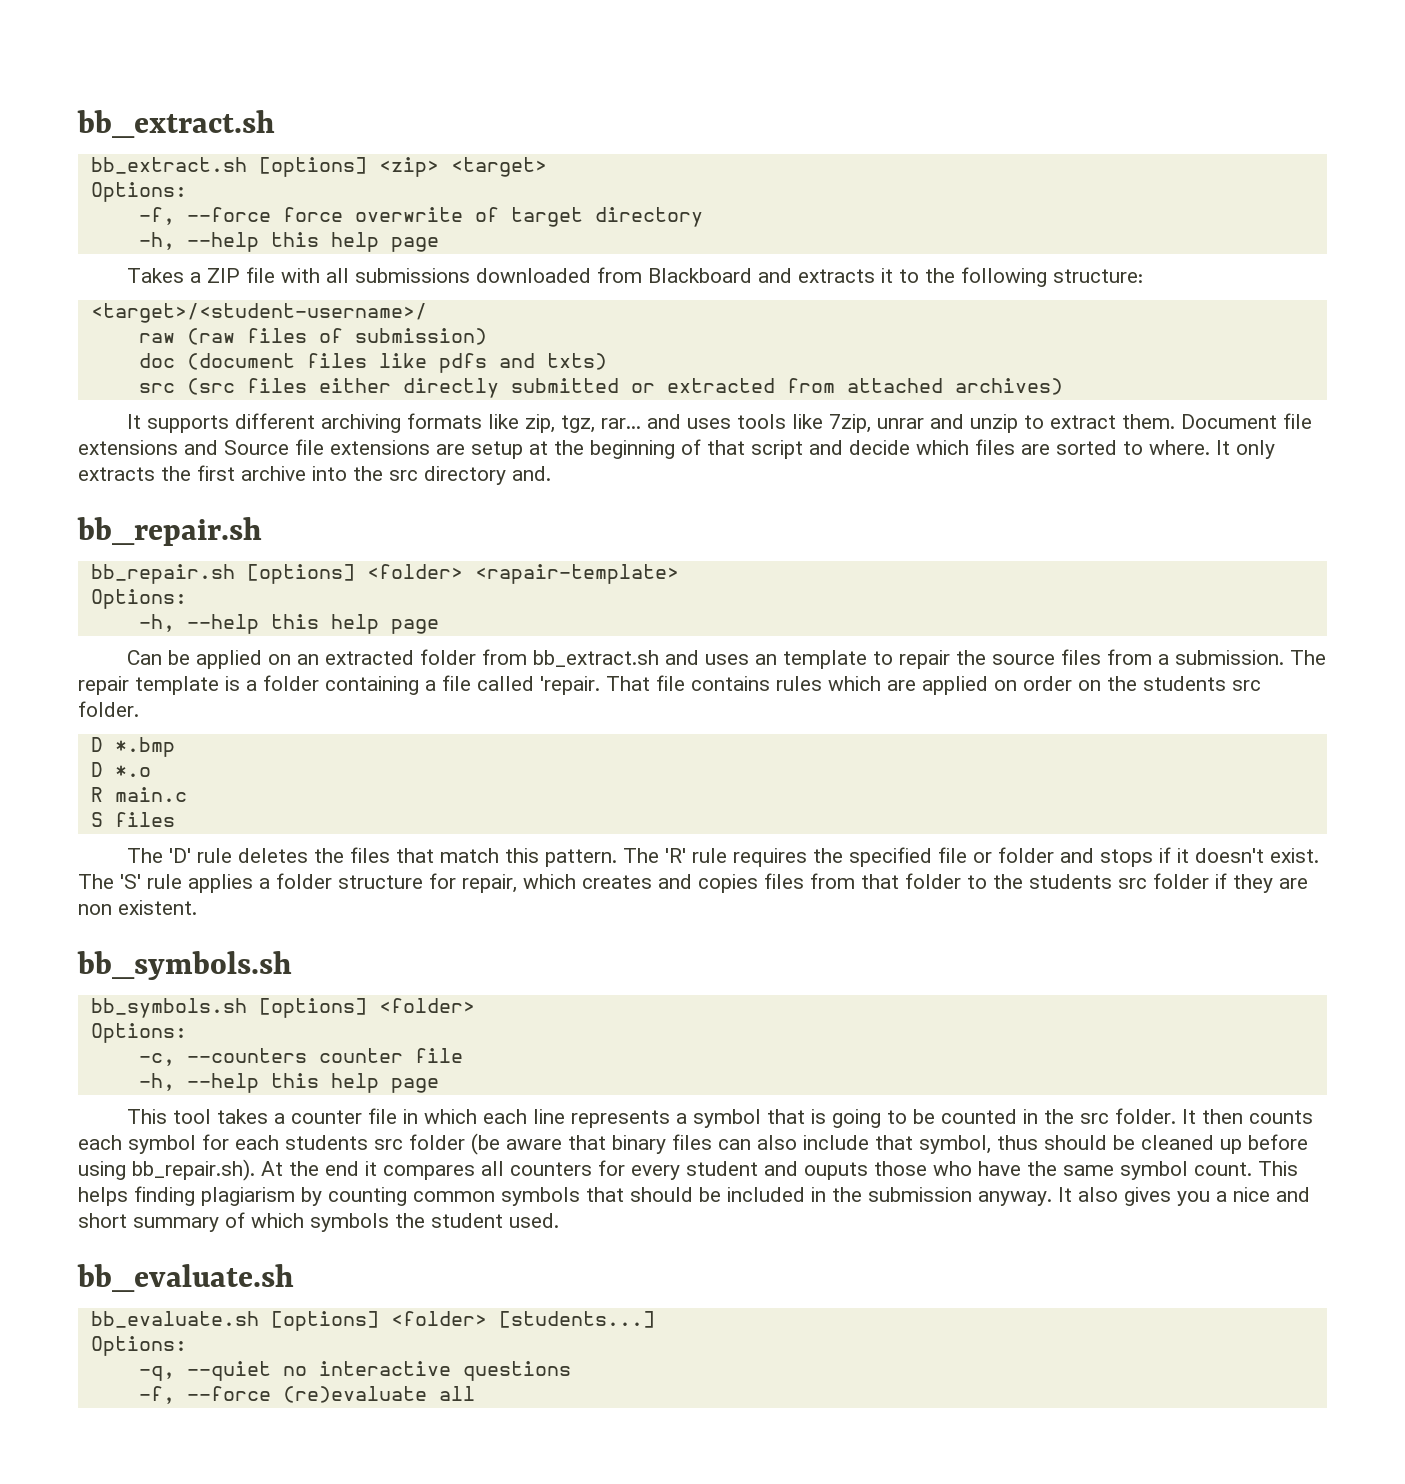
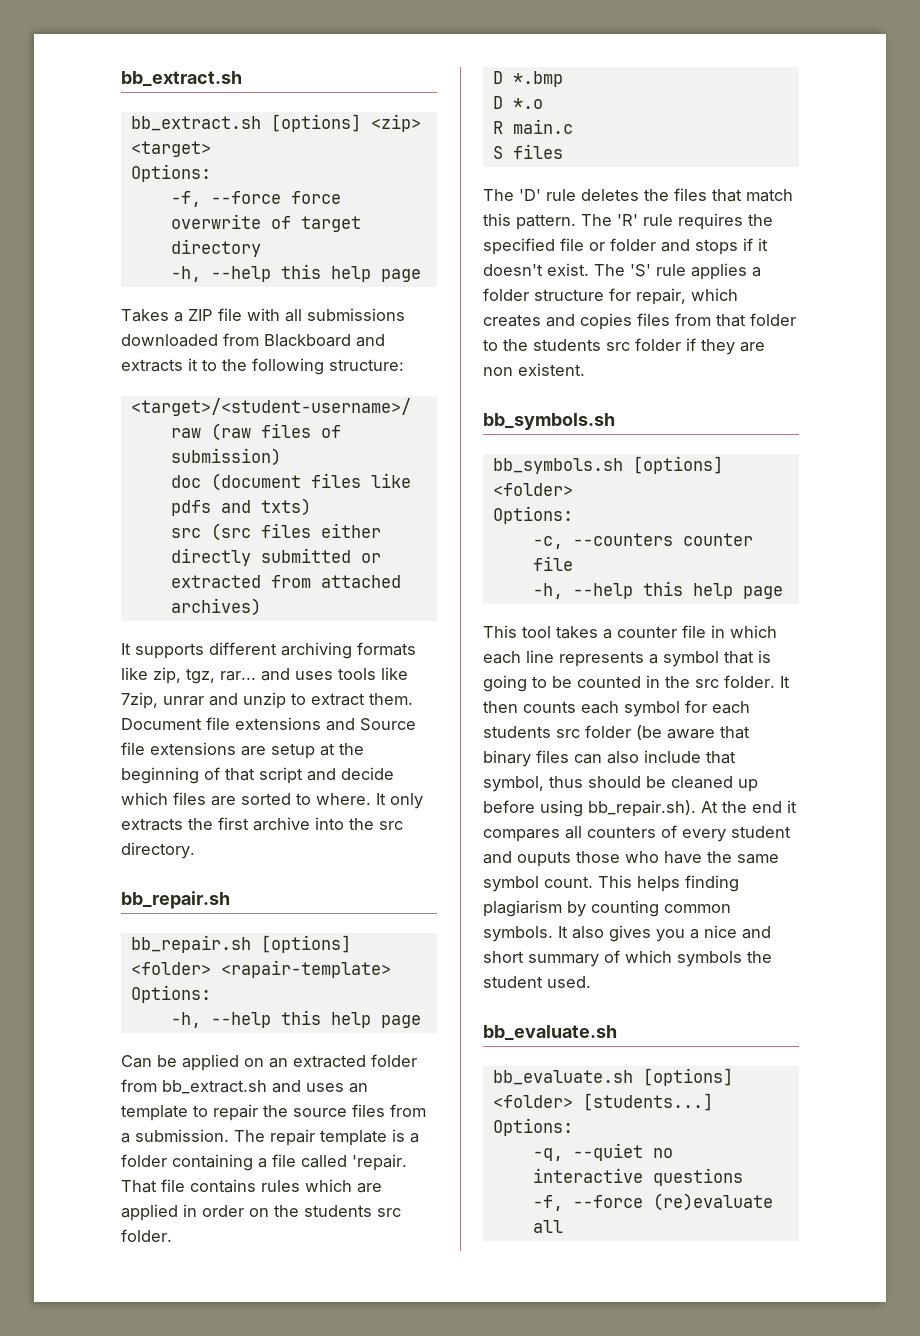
[424,466,551,485] directory and. -> [121,842,195,859] directory.
[994,680,1017,691] on -> [183,1204,197,1217] in
[598,1160,625,1176] for -> [661,825,677,838] of
[501,1187,1052,1206] symbols that should be included in the submission anyway. -> [483,926,553,942] symbols.

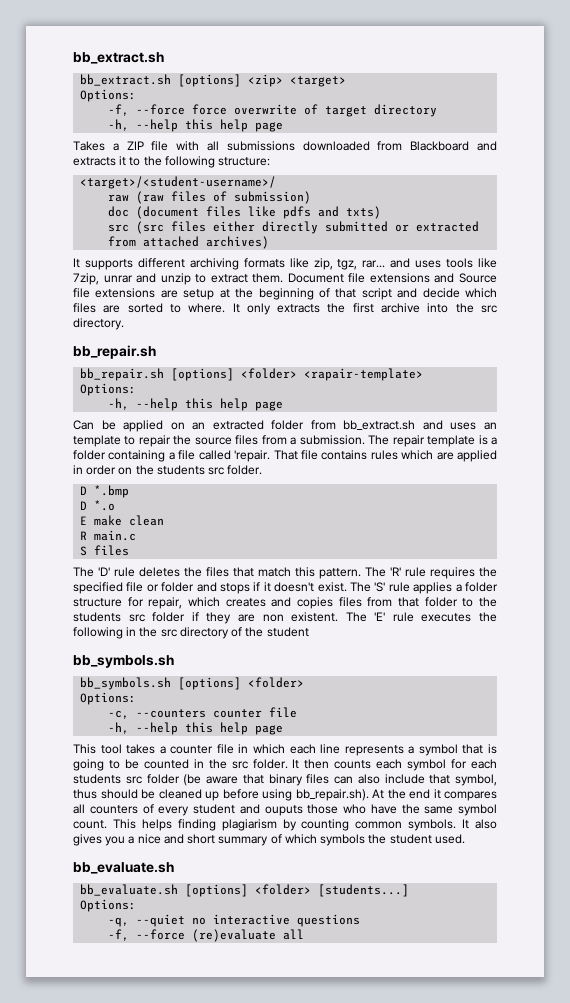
(543, 103) none -> [80,515,165,526] // E make clean
(585, 369) none -> [345,612,497,622] [73,627,309,639] The 'E' rule executes the following in the src directory of the student

